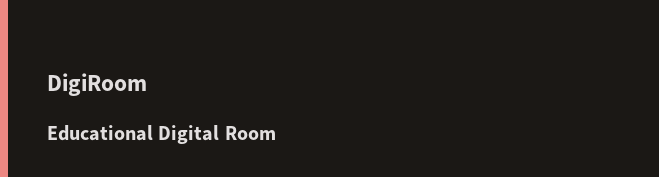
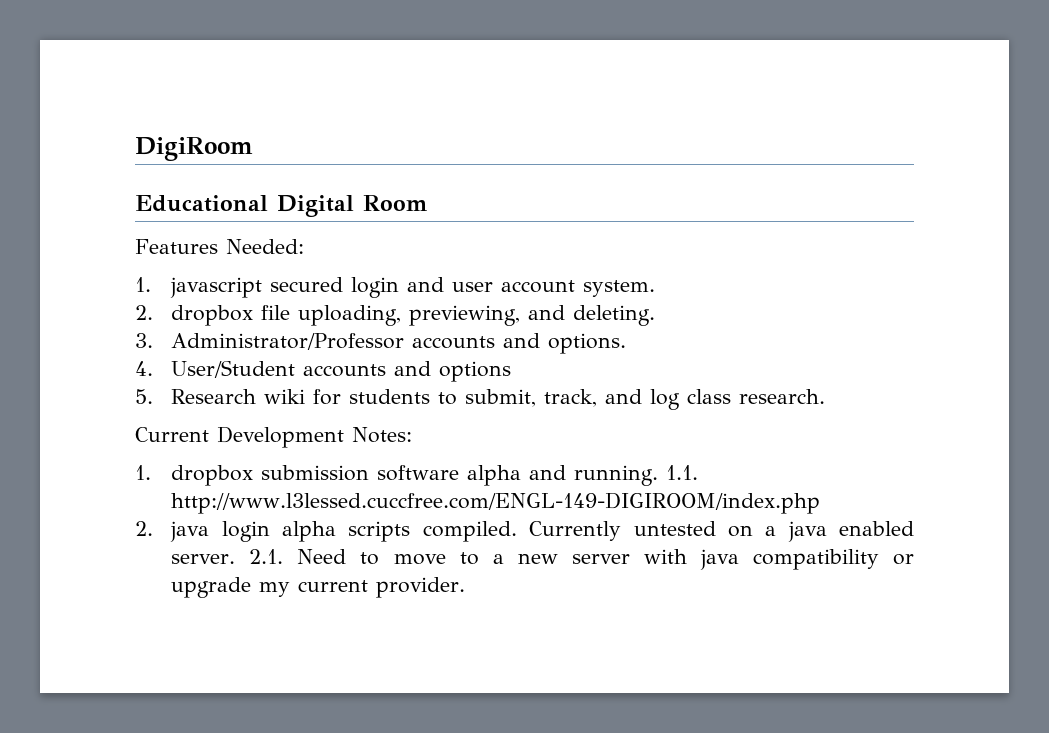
(276, 133) none -> [135,239,304,254] [135,277,656,298] [135,305,656,326] [135,333,627,354] [135,360,512,382] [135,389,826,410] [135,426,412,448] [135,465,699,486] [171,492,821,514] [135,521,915,542] [171,549,914,570] [171,577,466,598] // Features Needed: // 1. javascript secured login and user account system. // 2. dropbox file uploading, previewing, and deleting. // 3. Administrator/Professor accounts and options. // 4. User/Student accounts and options // 5. Research wiki for students to submit, track, and log class research. // Current Development Notes: // 1. dropbox submission software alpha and running. 1.1. http://www.l3lessed.cuccfree.com/ENGL-149-DIGIROOM/index.php // 2. java login alpha scripts compiled. Currently untested on a java enabled server. 2.1. Need to move to a new server with java compatibility or upgrade my current provider.

